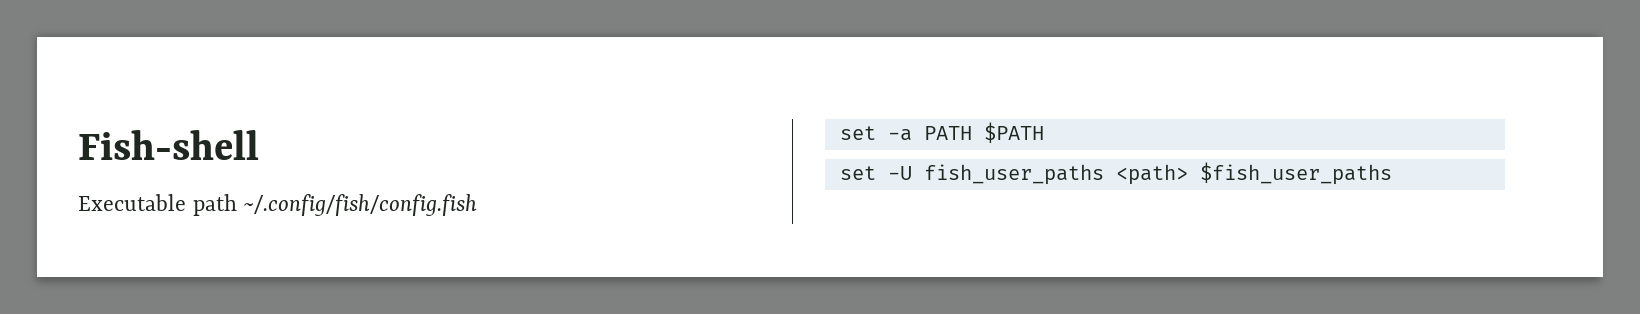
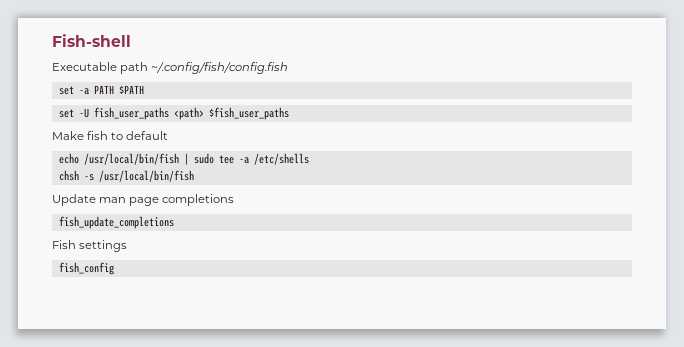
(1392, 173) none -> [52,131,169,140] [58,153,309,165] [58,170,194,182] [52,194,235,206] [58,216,174,229] [52,240,128,252] [58,262,114,275] // Make fish to default // echo /usr/local/bin/fish | sudo tee -a /etc/shells // chsh -s /usr/local/bin/fish // Update man page completions // fish_update_completions // Fish settings // fish_config

